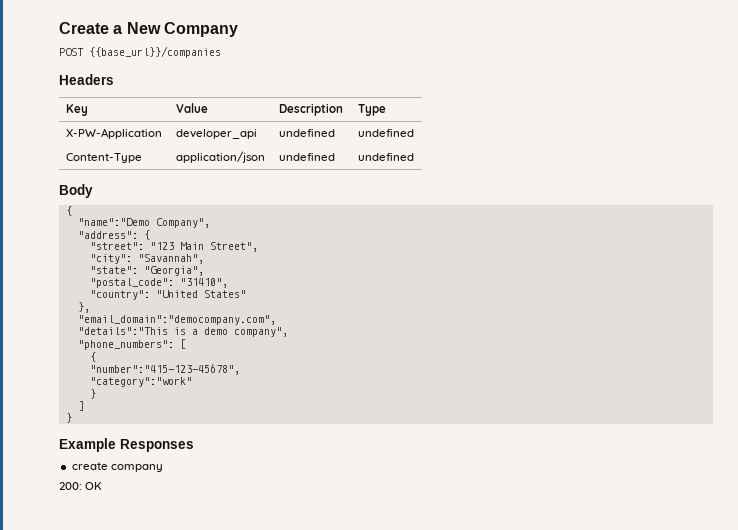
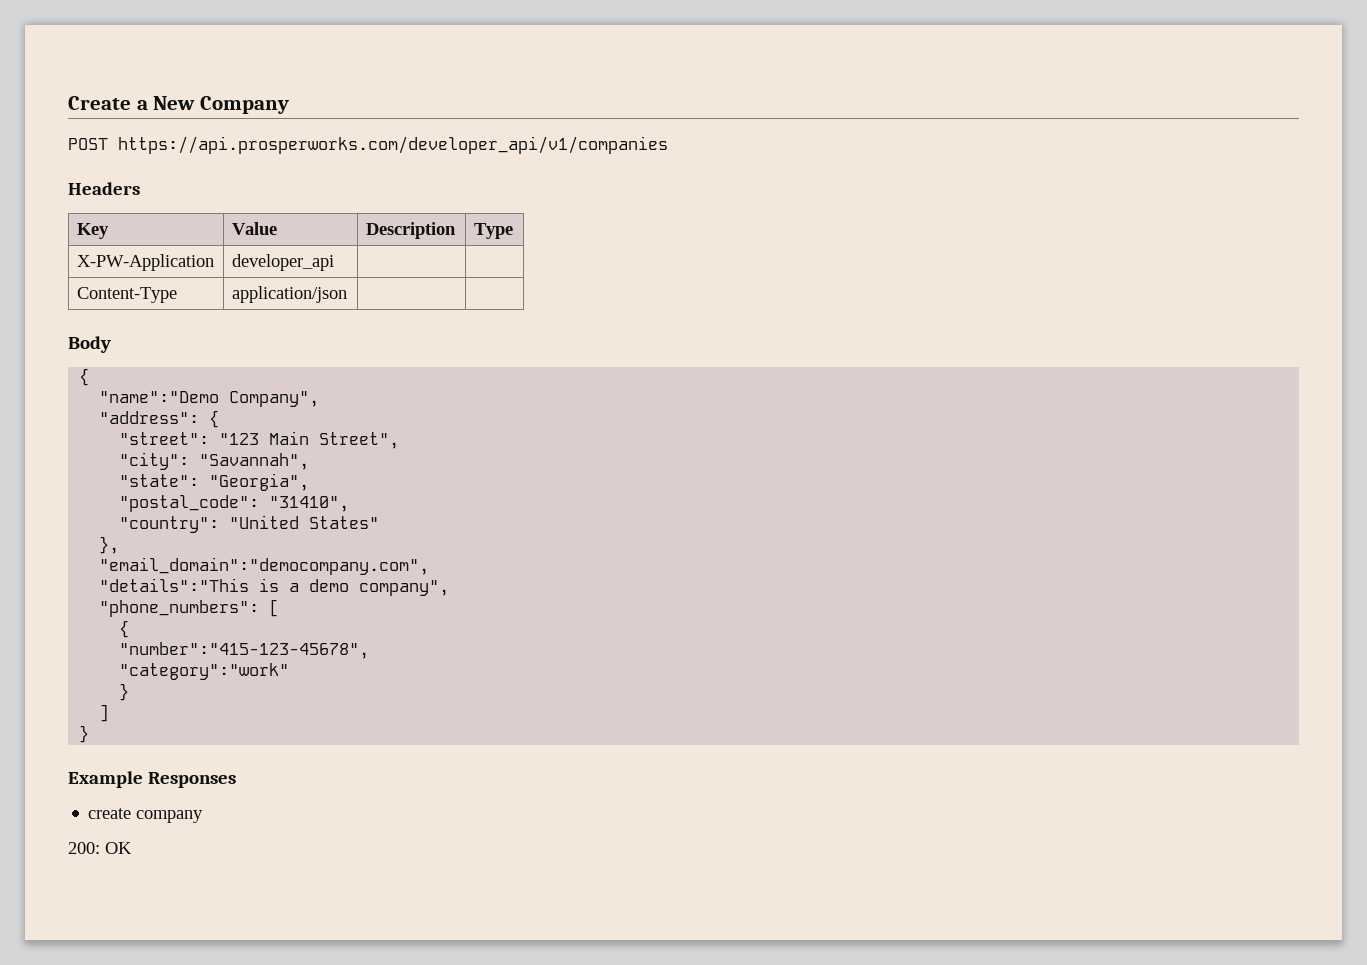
[89,46,221,58] {{base_url}}/companies -> [118,136,668,154] https://api.prosperworks.com/developer_api/v1/companies
[278,129,335,137] [357,129,414,137] undefined | undefined -> (334, 262) |
[278,153,335,161] [357,153,414,161] undefined | undefined -> (347, 294) |

